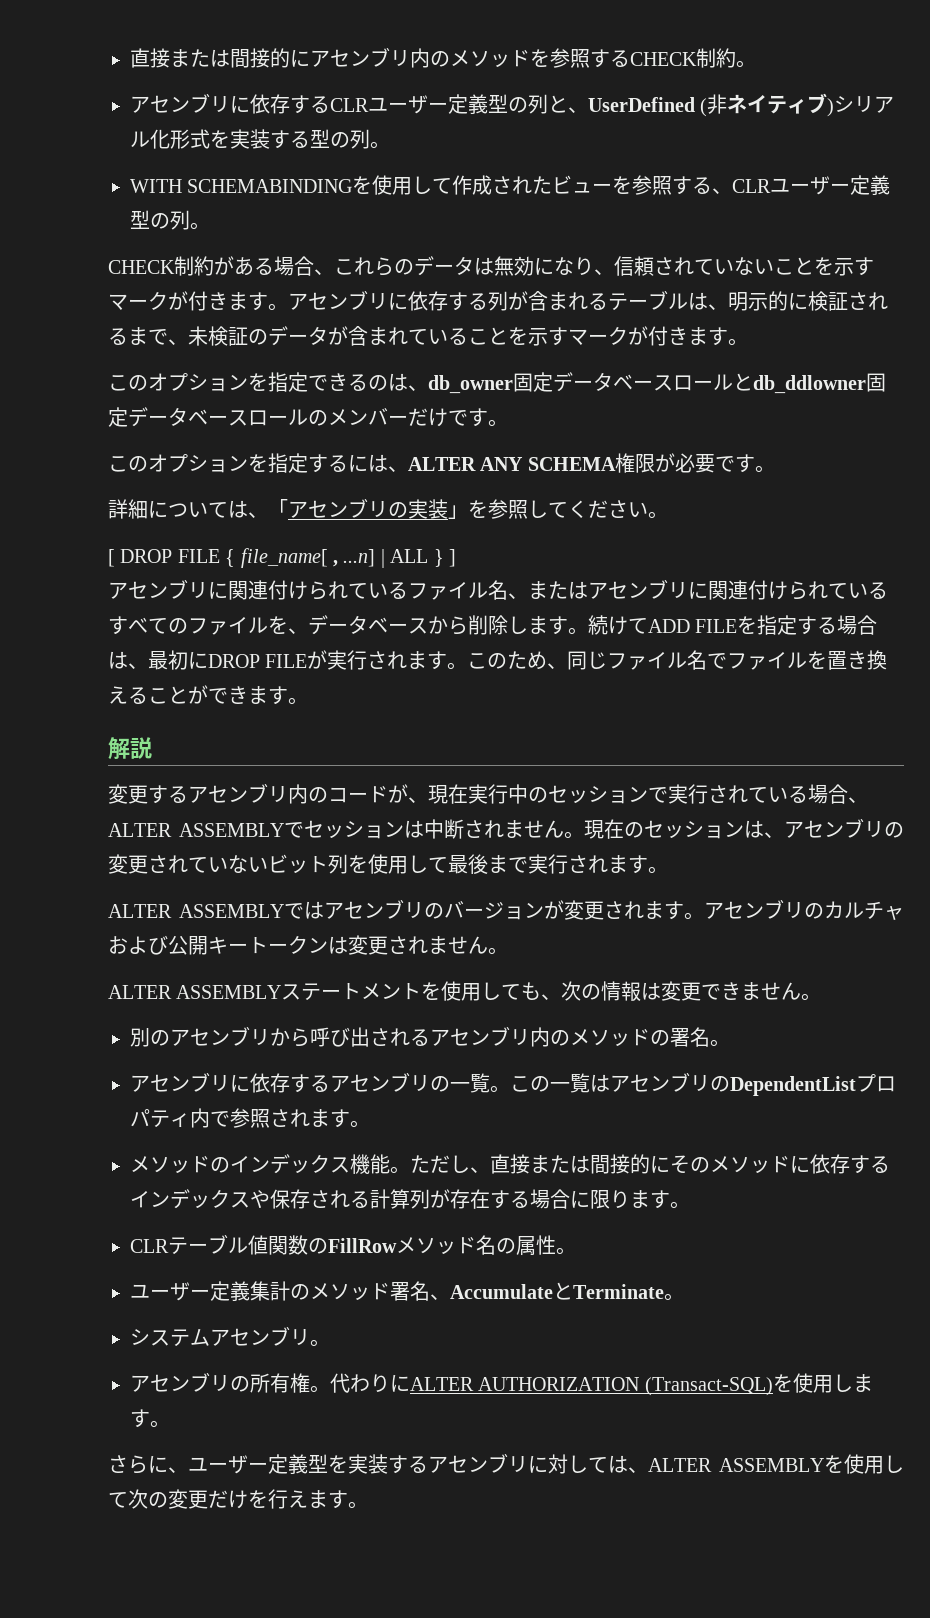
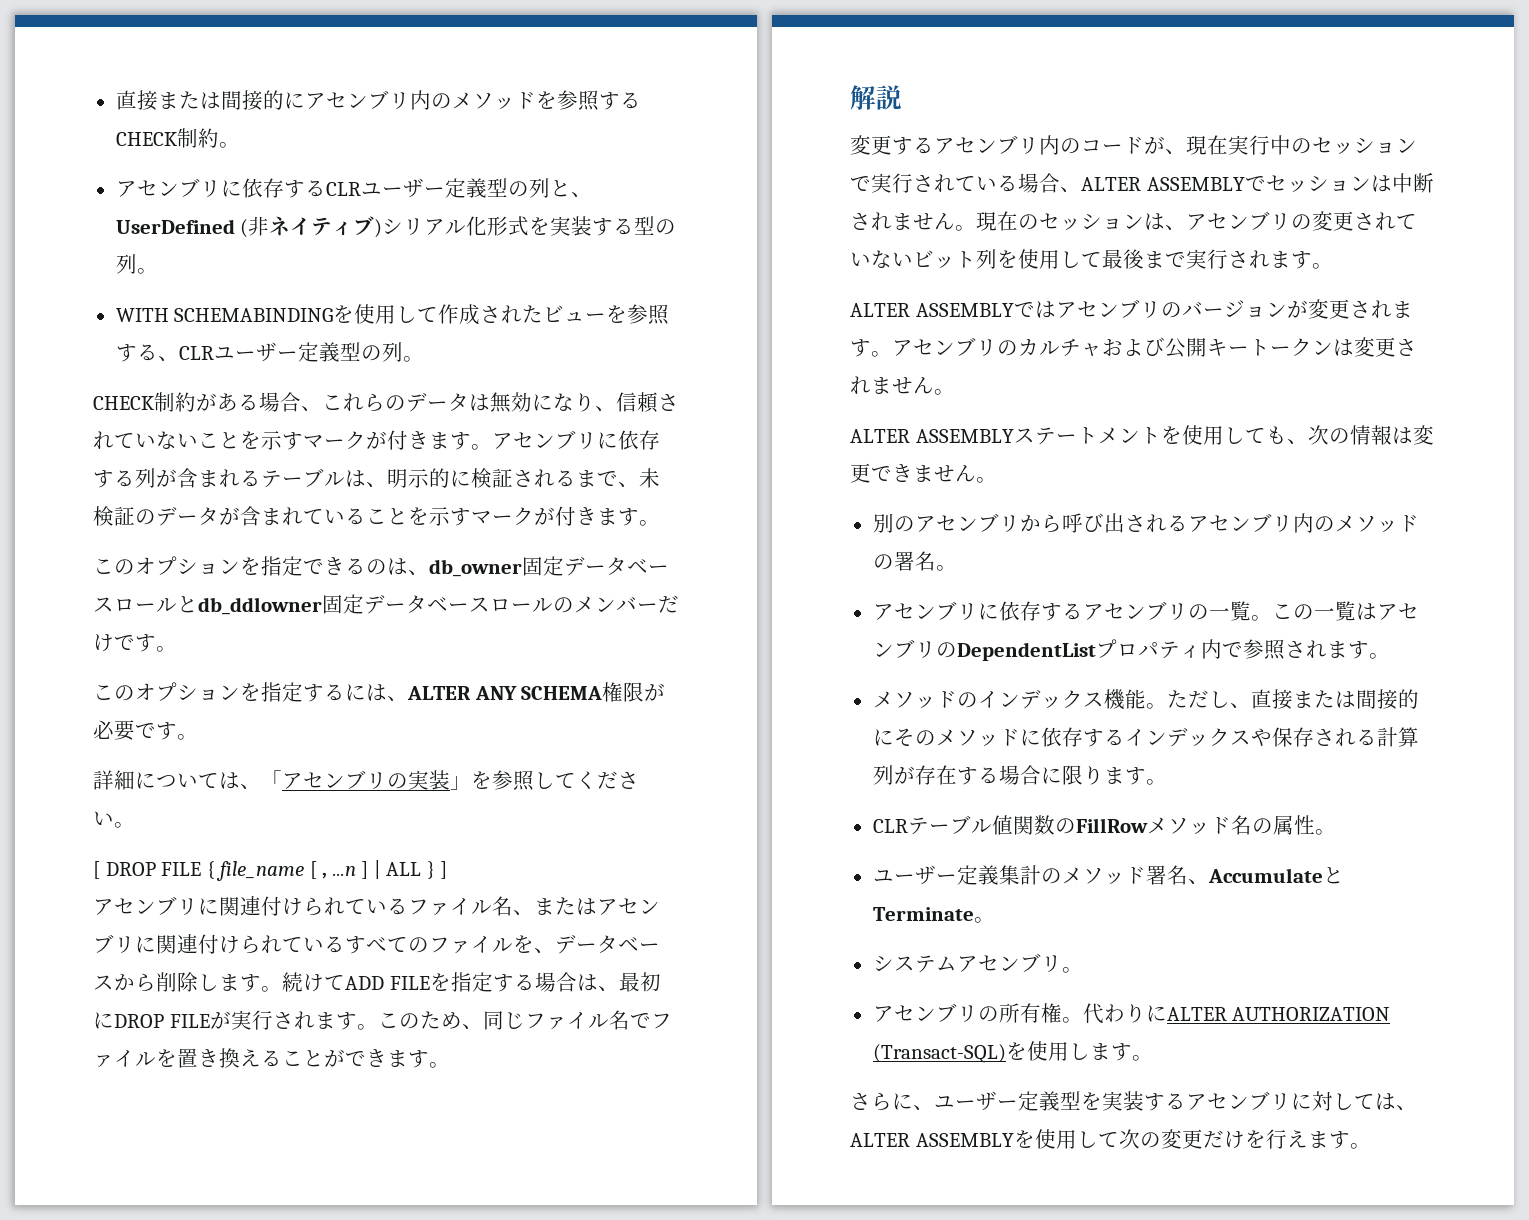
[240,548,376,568] file_name[ , ...n] -> [216,861,369,881] file_name [ , ...n ]

